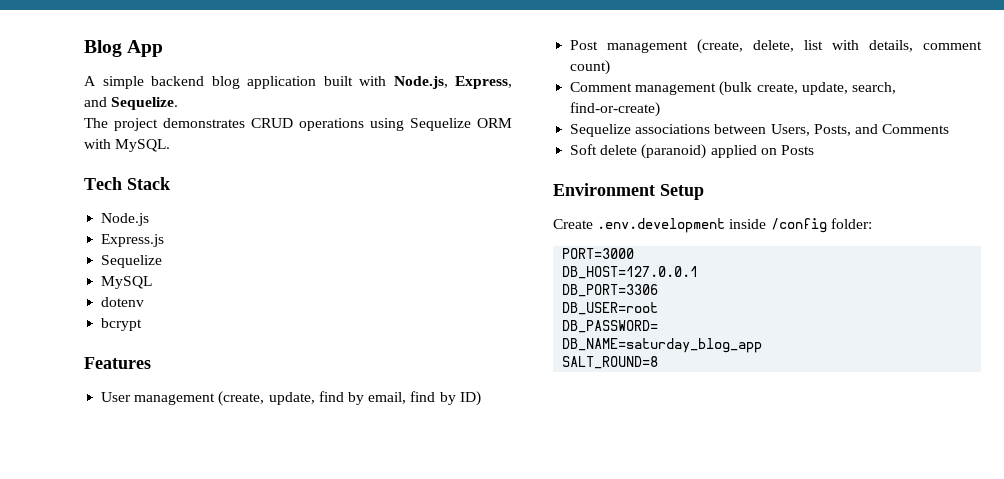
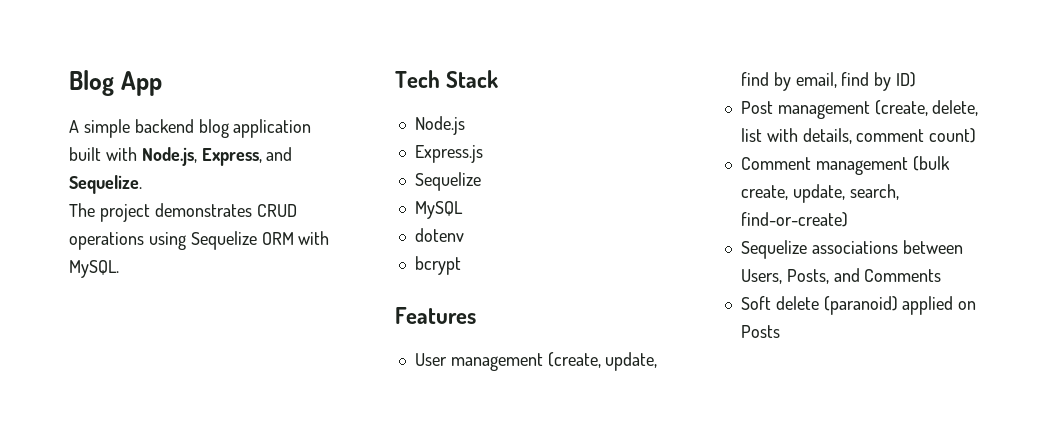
[553,183,704,200] [553,218,872,233] [562,248,635,259] [562,266,699,279] [562,284,659,297] [562,302,659,315] [562,320,659,333] [562,338,763,353] [562,356,659,369] // Environment Setup // Create .env.development inside /config folder: // PORT=3000 // DB_HOST=127.0.0.1 // DB_PORT=3306 // DB_USER=root // DB_PASSWORD= // DB_NAME=saturday_blog_app // SALT_ROUND=8 -> (780, 331) none

